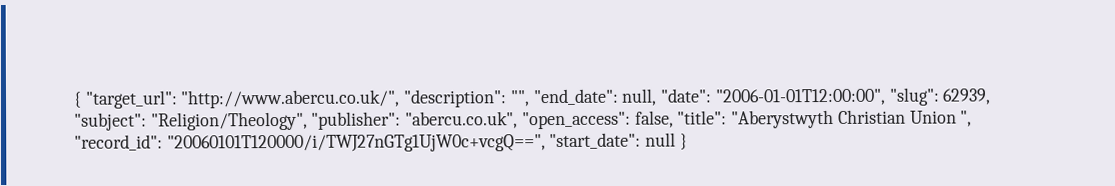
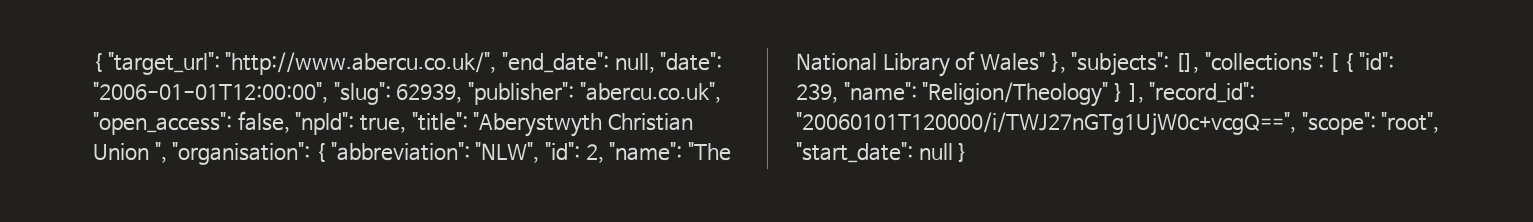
[403,89,530,108] "description": "", -> (497, 63) none
[74,111,308,131] "subject": "Religion/Theology", -> (463, 93) none
(674, 119) none -> [295,112,407,135] "npld": true,
[74,134,546,153] "record_id": "20060101T120000/i/TWJ27nGTg1UjW0c+vcgQ==", -> [172,142,731,165] [796,51,1394,77] [796,82,1256,107] [796,112,1440,136] "organisation": { "abbreviation": "NLW", "id": 2, "name": "The National Library of Wales" }, "subjects": [], "collections": [ { "id": 239, "name": "Religion/Theology" } ], "record_id": "20060101T120000/i/TWJ27nGTg1UjW0c+vcgQ==", "scope": "root",

